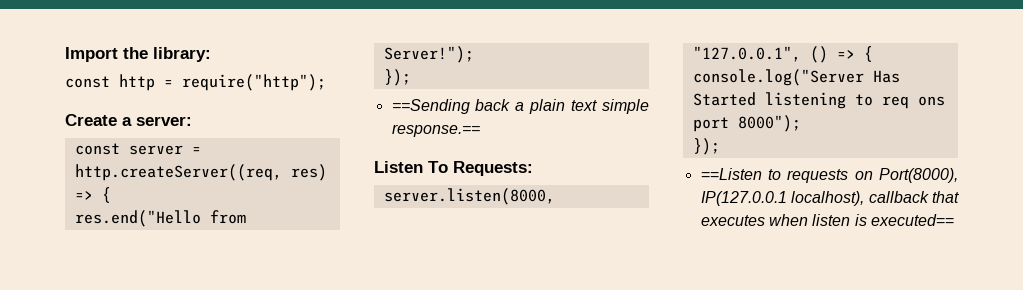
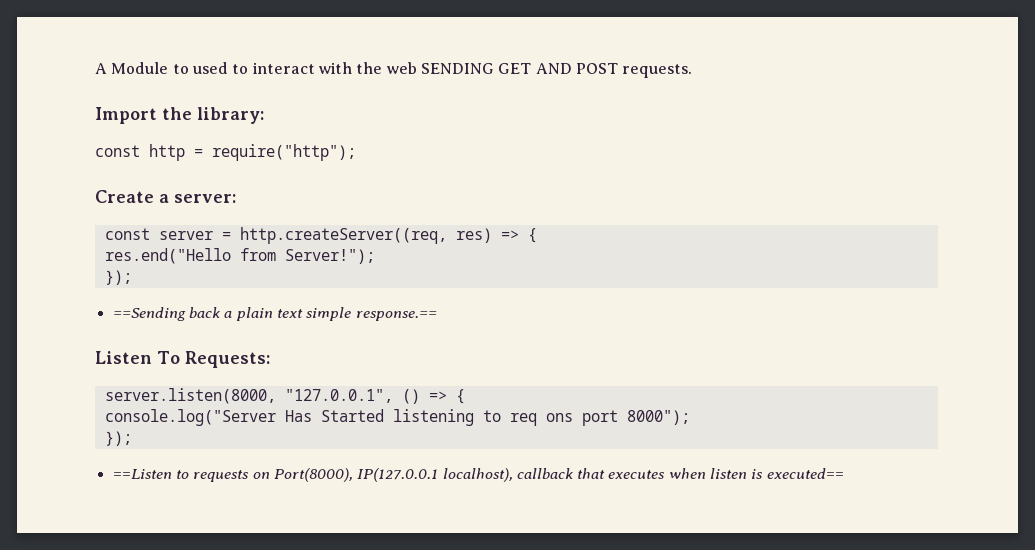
(65, 54) none -> [95,62,693,78] A Module to used to interact with the web SENDING GET AND POST requests. //

